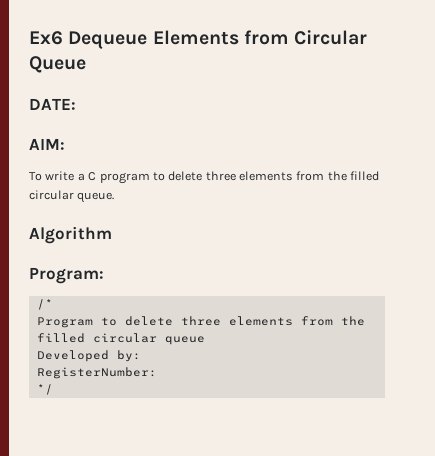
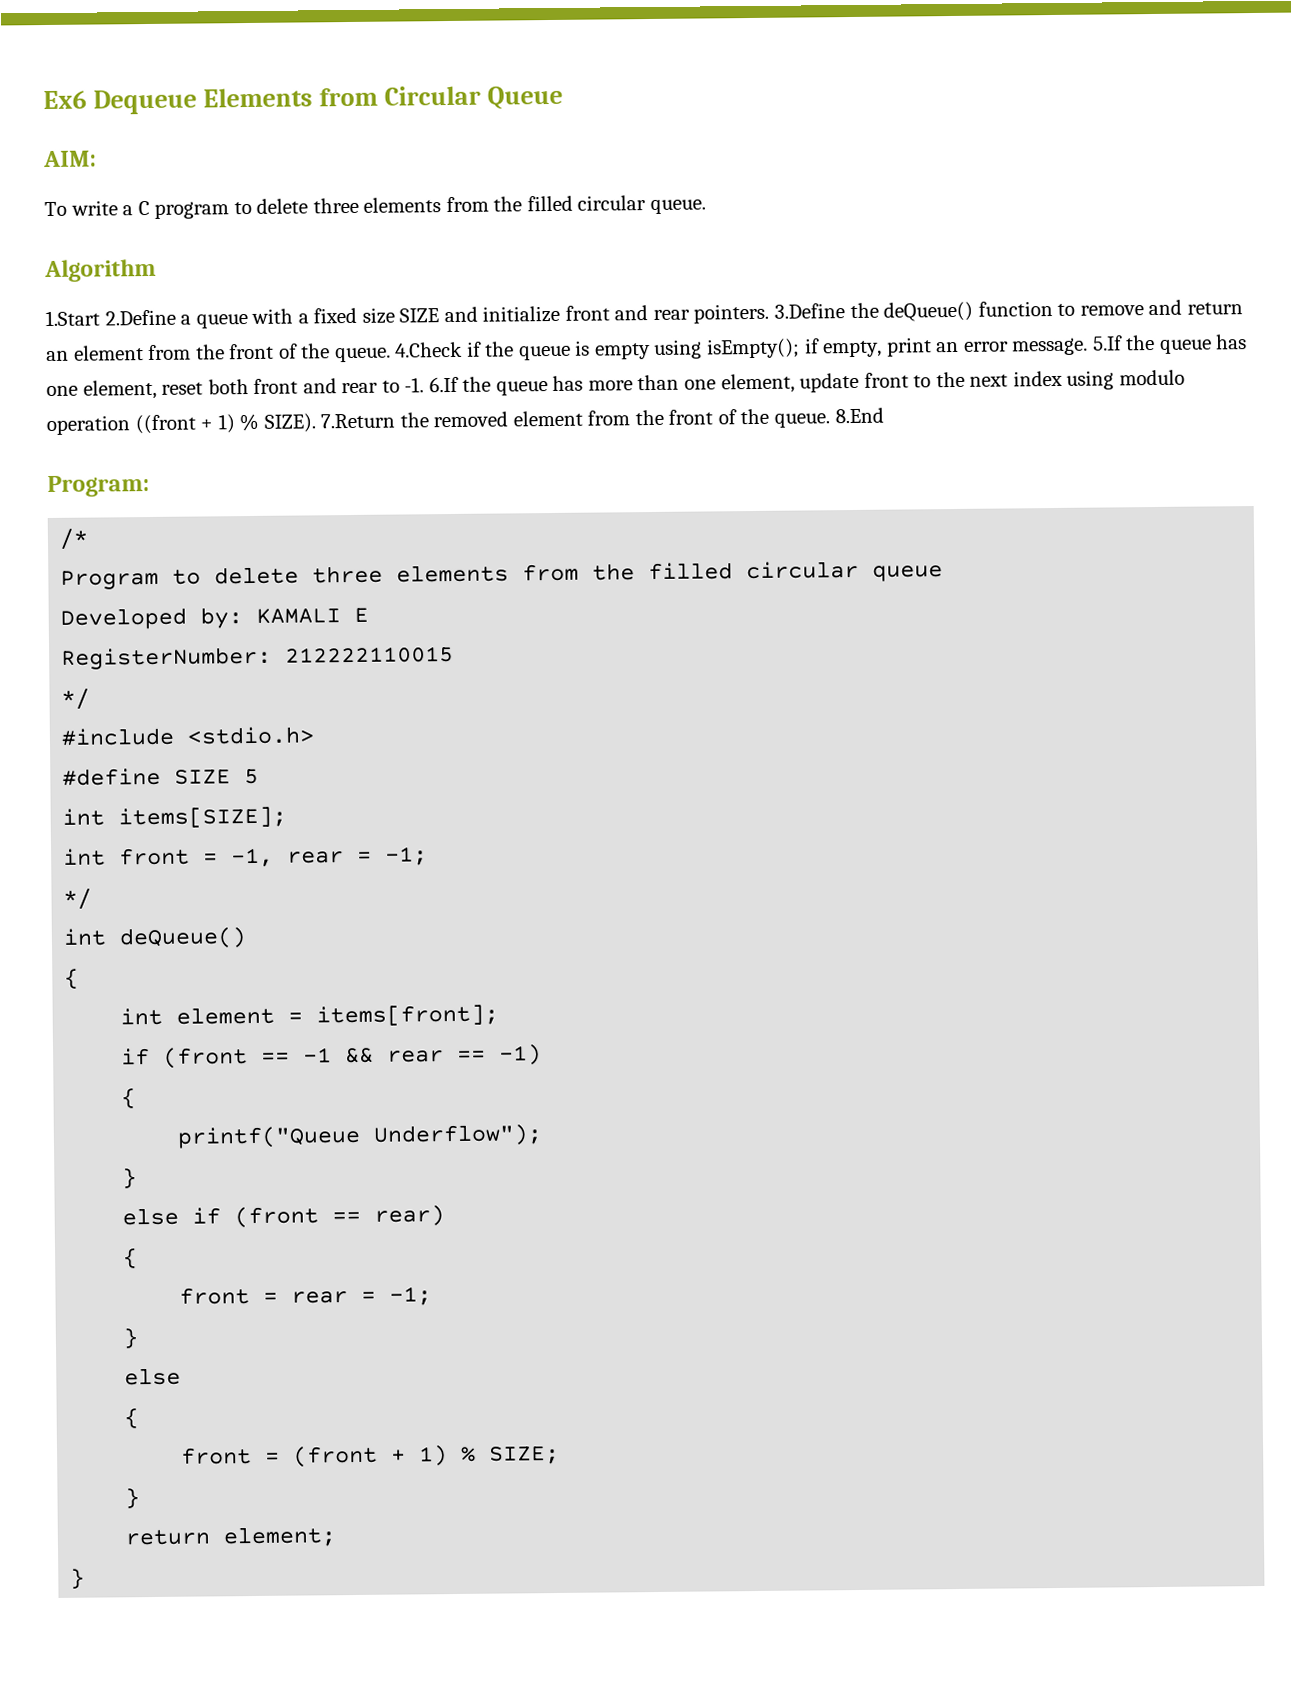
[29,98,76,110] // DATE: -> (564, 97) none
(112, 235) none -> [45,299,1243,329] [46,334,1248,363] [46,369,1185,400] [46,407,884,436] // 1.Start 2.Define a queue with a fixed size SIZE and initialize front and rear pointers. 3.Define the deQueue() function to remove and return an element from the front of the queue. 4.Check if the queue is empty using isEmpty(); if empty, print an error message. 5.If the queue has one element, reset both front and rear to -1. 6.If the queue has more than one element, update front to the next index using modulo operation ((front + 1) % SIZE). 7.Return the removed element from the front of the queue. 8.End
(141, 356) none -> [256,607,370,624] KAMALI E
[36,384,53,395] // */ -> [285,645,455,664] [61,688,91,710] [61,726,316,746] [62,767,260,786] [62,806,288,829] [63,846,429,868] [63,888,93,910] [63,927,248,950] [64,968,80,989] [120,1004,500,1027] [121,1044,543,1069] [121,1088,137,1109] [177,1124,544,1149] [122,1168,138,1189] [122,1205,446,1229] [123,1248,139,1269] [179,1286,433,1306] [123,1328,140,1349] [124,1367,182,1386] [124,1408,140,1429] [181,1445,561,1468] [125,1488,141,1509] [125,1526,337,1548] [70,1568,86,1589] 212222110015 // */ // #include <stdio.h> // #define SIZE 5 // int items[SIZE]; // int front = -1, rear = -1; // */ // int deQueue() // { // int element = items[front]; // if (front == -1 && rear == -1) // { // printf("Queue Underflow"); // } // else if (front == rear) // { // front = rear = -1; // } // else // { // front = (front + 1) % SIZE; // } // return element; // }

